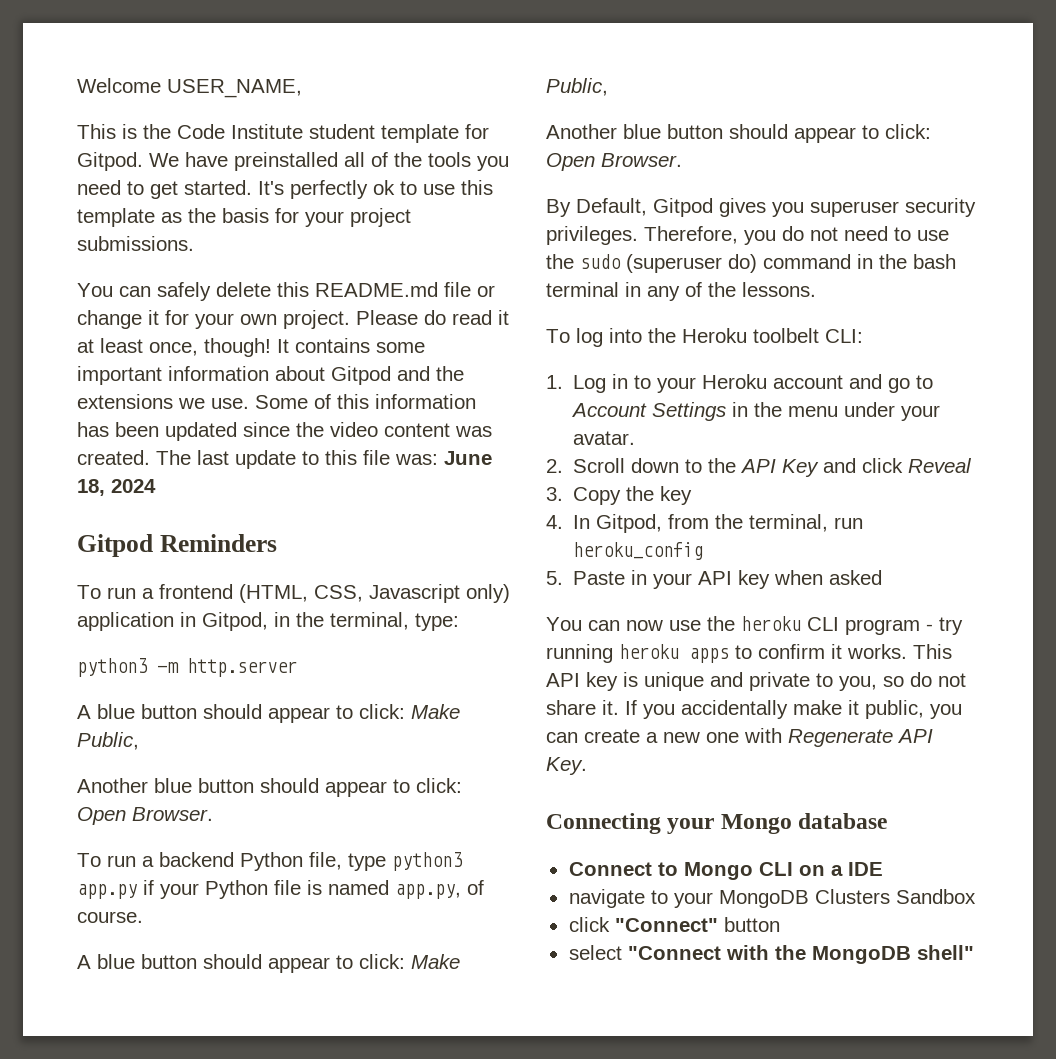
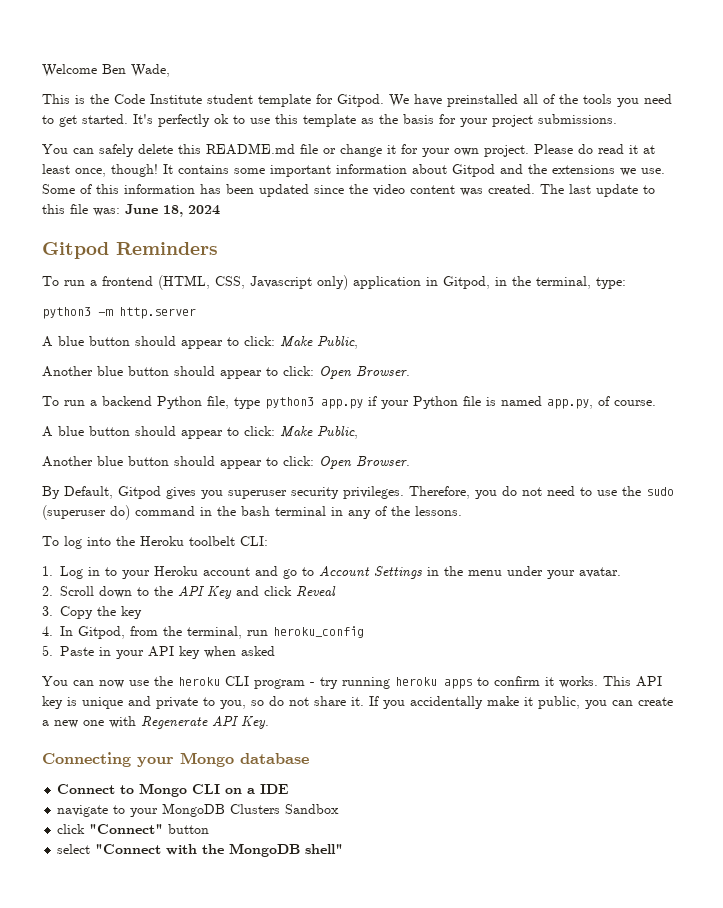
[167,79,302,98] USER_NAME, -> [102,64,170,77] Ben Wade,

